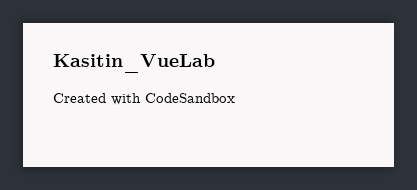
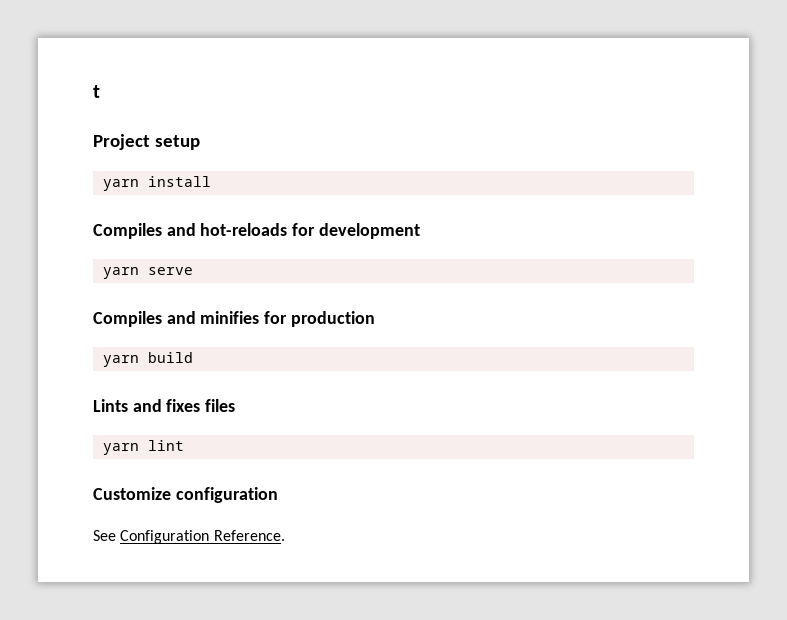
[53,54,215,73] [53,93,235,105] Kasitin_VueLab // Created with CodeSandbox -> [93,85,100,98] [93,134,200,150] [102,176,211,191] [93,223,420,239] [102,267,193,279] [93,311,375,327] [102,352,193,367] [93,399,236,412] [102,440,184,455] [93,487,278,503] [93,530,285,544] t // Project setup // yarn install // Compiles and hot-reloads for development // yarn serve // Compiles and minifies for production // yarn build // Lints and fixes files // yarn lint // Customize configuration // See Configuration Reference.

